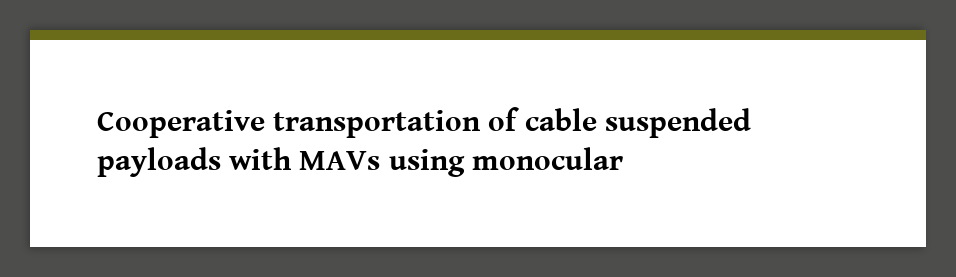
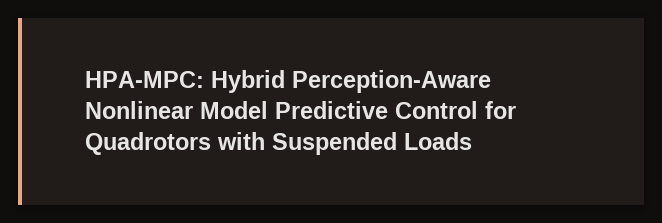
[97,107,751,138] [97,147,623,177] Cooperative transportation of cable suspended payloads with MAVs using monocular -> [85,70,491,93] [85,101,516,119] [85,132,472,155] HPA-MPC: Hybrid Perception-Aware Nonlinear Model Predictive Control for Quadrotors with Suspended Loads

